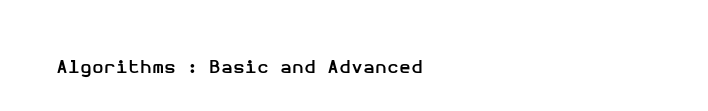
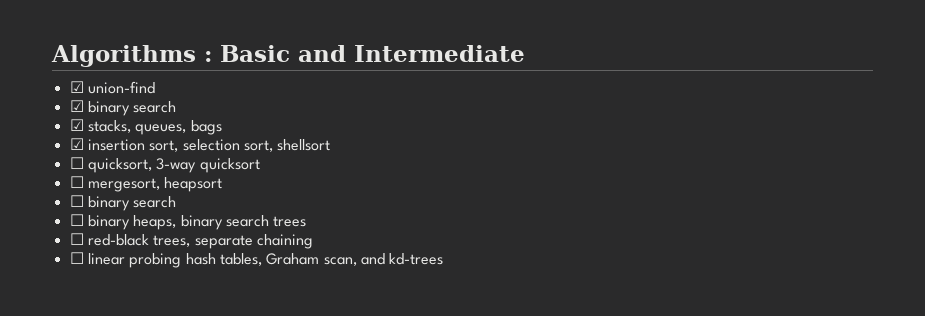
[327,60,423,73] Advanced -> [354,45,525,62] [69,81,155,94] [69,100,177,116] [69,119,222,135] [69,138,331,152] [69,157,260,173] [69,176,223,192] [69,195,177,211] [69,214,307,230] [69,233,313,249] [69,252,444,268] Intermediate // ☑ union-find // ☑ binary search // ☑ stacks, queues, bags // ☑ insertion sort, selection sort, shellsort // ☐ quicksort, 3-way quicksort // ☐ mergesort, heapsort // ☐ binary search // ☐ binary heaps, binary search trees // ☐ red-black trees, separate chaining // ☐ linear probing hash tables, Graham scan, and kd-trees

